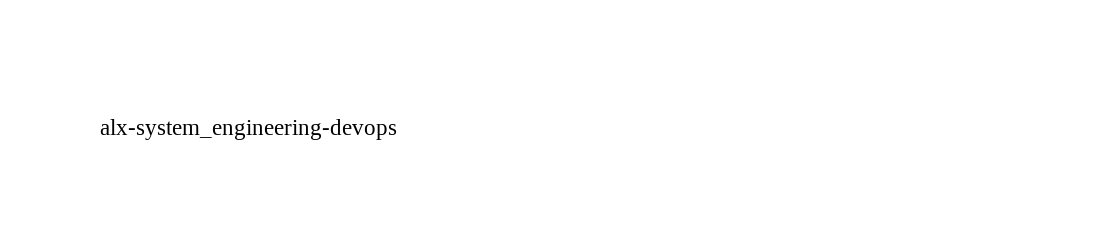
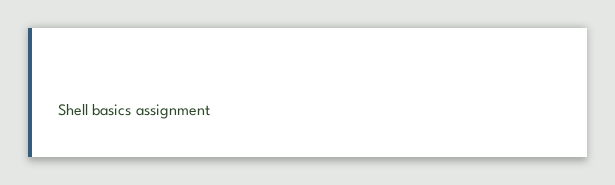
[100,119,397,140] alx-system_engineering-devops -> [58,104,210,119] Shell basics assignment

